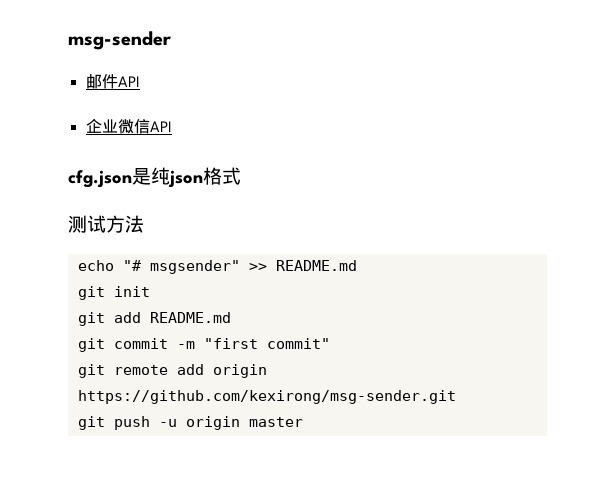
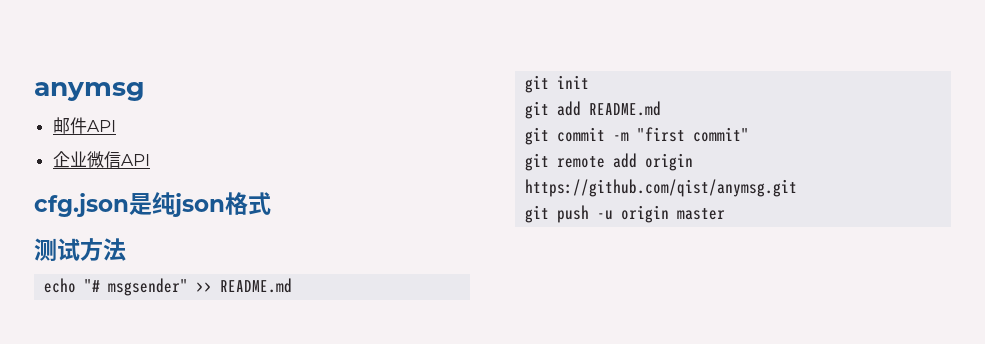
[68,31,171,50] msg-sender -> [34,82,145,101] anymsg
[77,390,456,404] https://github.com/kexirong/msg-sender.git -> [525,179,798,197] https://github.com/qist/anymsg.git

